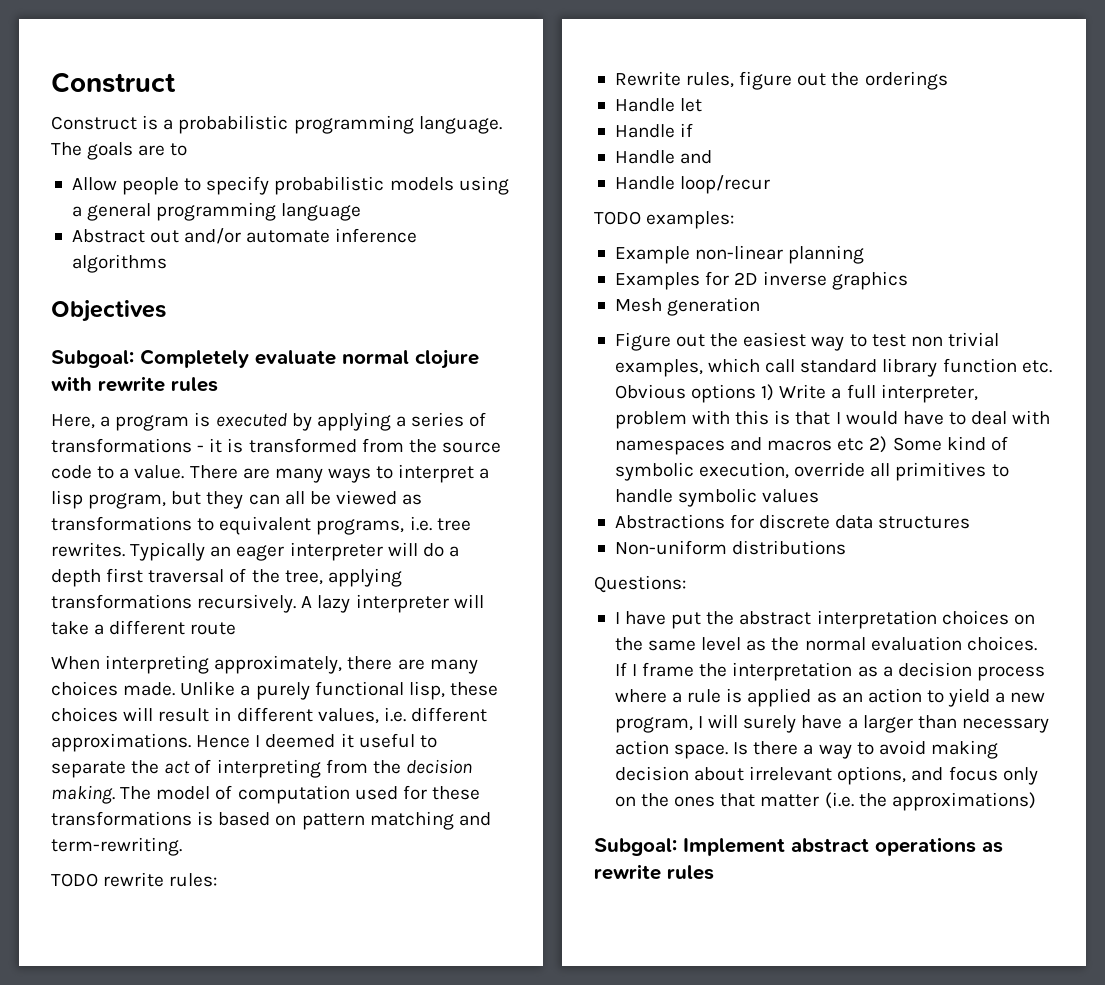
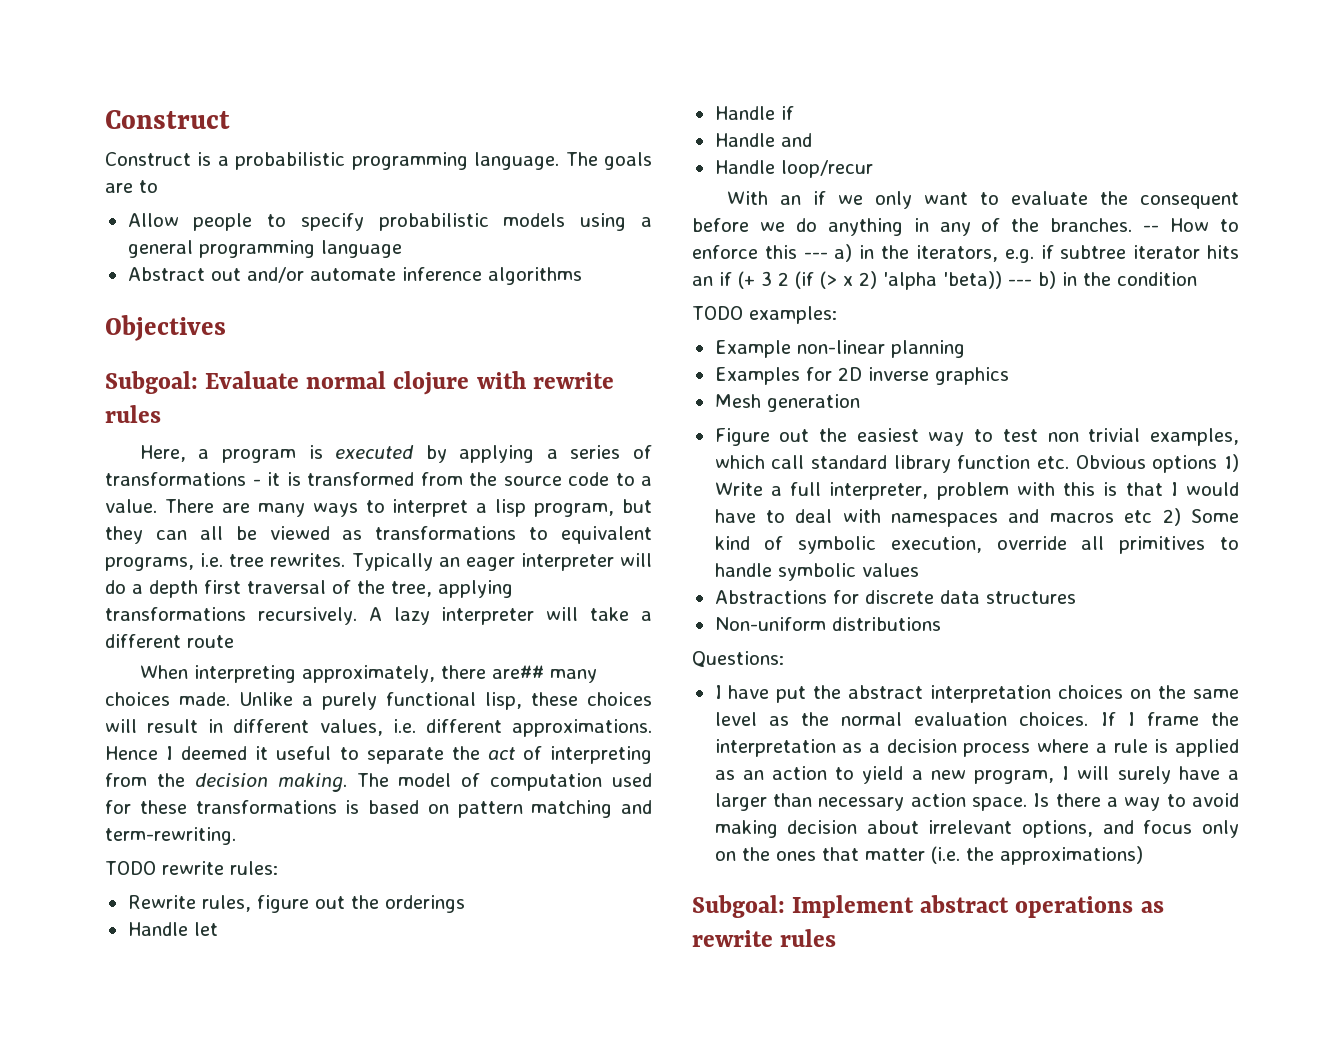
[140,349,336,368] Completely evaluate -> [205,371,300,389] Evaluate
[397,659,425,670] are -> [491,665,544,679] are##
(771, 184) none -> [726,191,1239,209] [692,218,1239,236] [692,244,1239,263] [692,271,1197,290] // With an if we only want to evaluate the consequent before we do anything in any of the branches. -- How to enforce this --- a) in the iterators, e.g. if subtree iterator hits an if (+ 3 2 (if (> x 2) 'alpha 'beta)) --- b) in the condition

